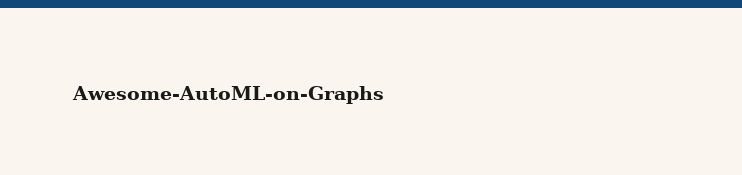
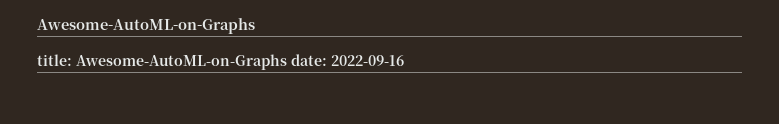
[72,86,384,104] Awesome-AutoML-on-Graphs -> [37,18,255,34] [37,54,404,70] Awesome-AutoML-on-Graphs // title: Awesome-AutoML-on-Graphs date: 2022-09-16

